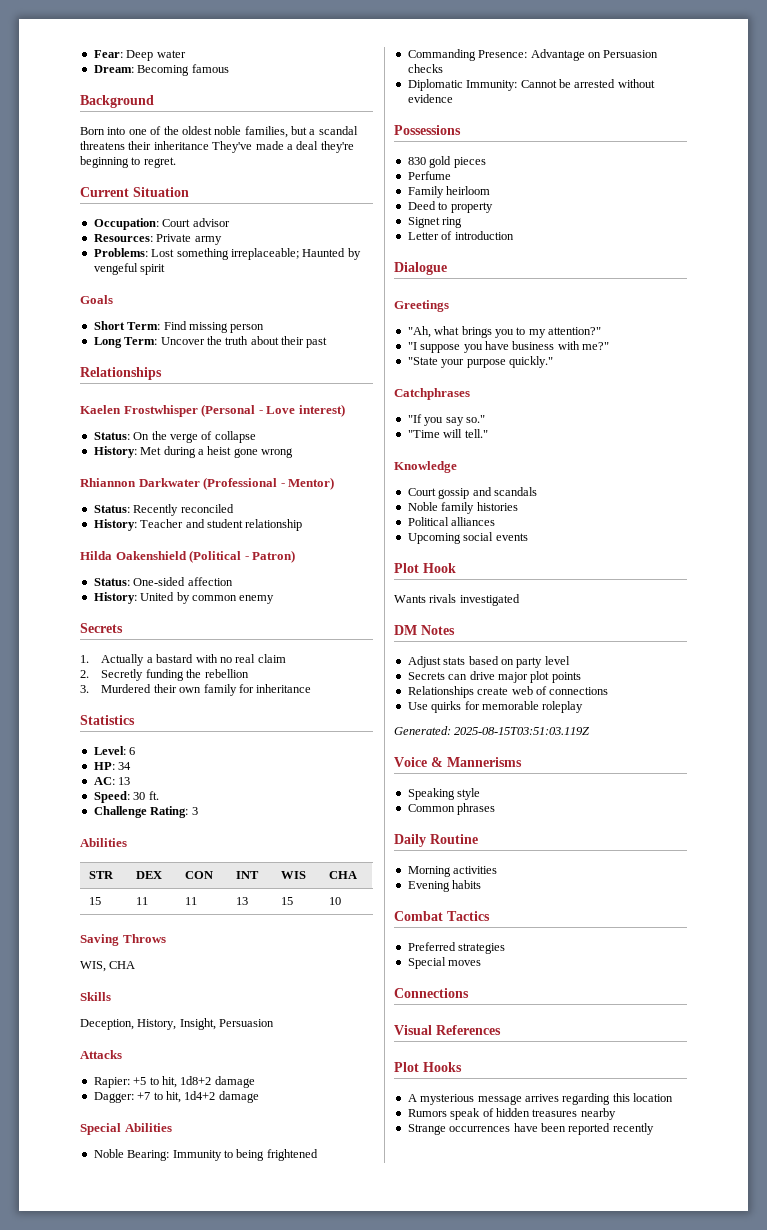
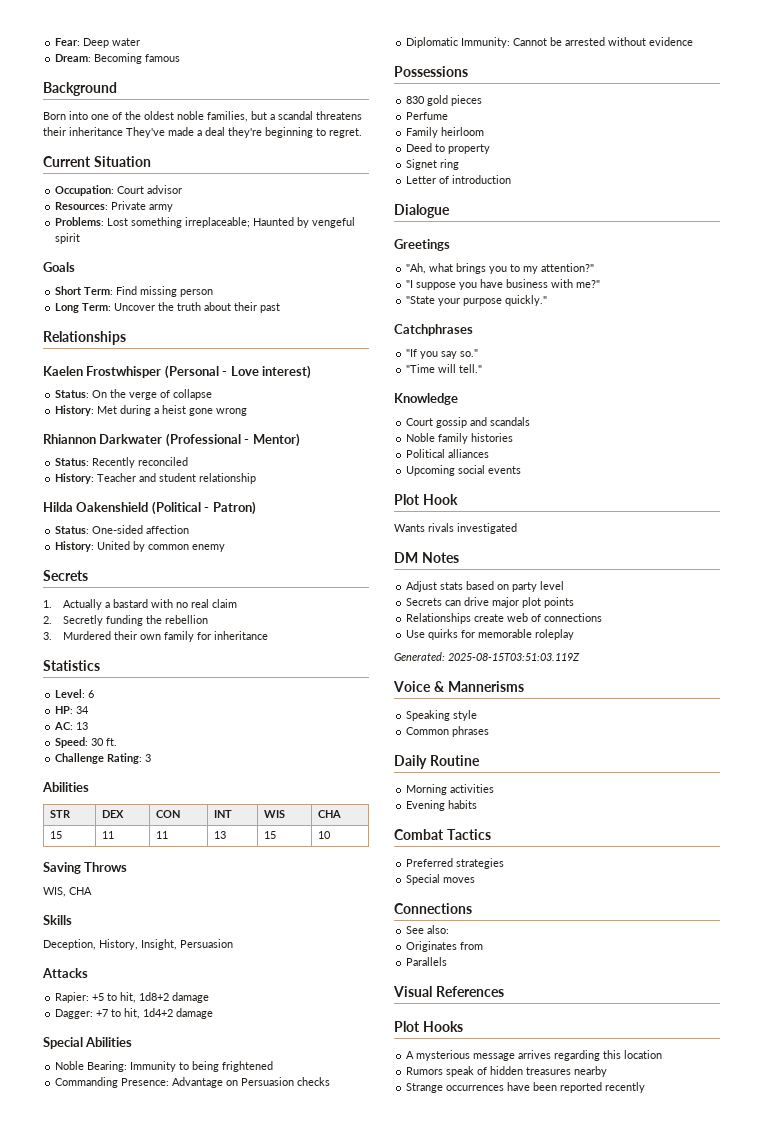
(469, 993) none -> [406,925,450,934] [406,941,484,952] [406,957,448,966] // See also: // Originates from // Parallels

